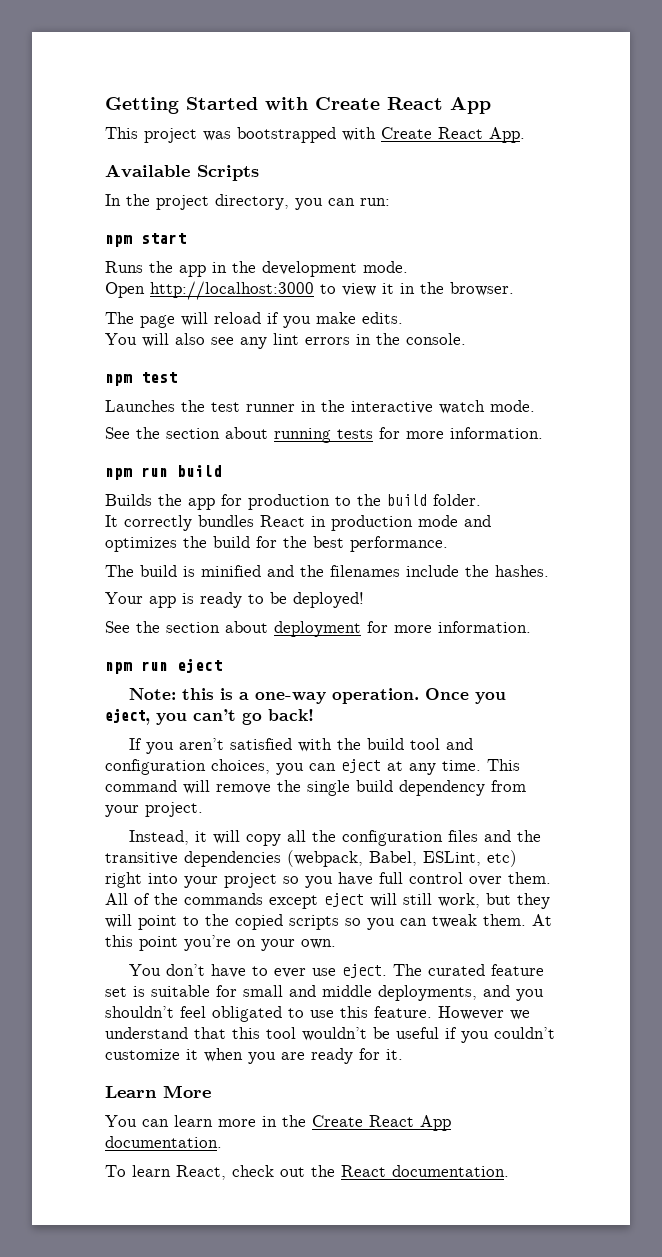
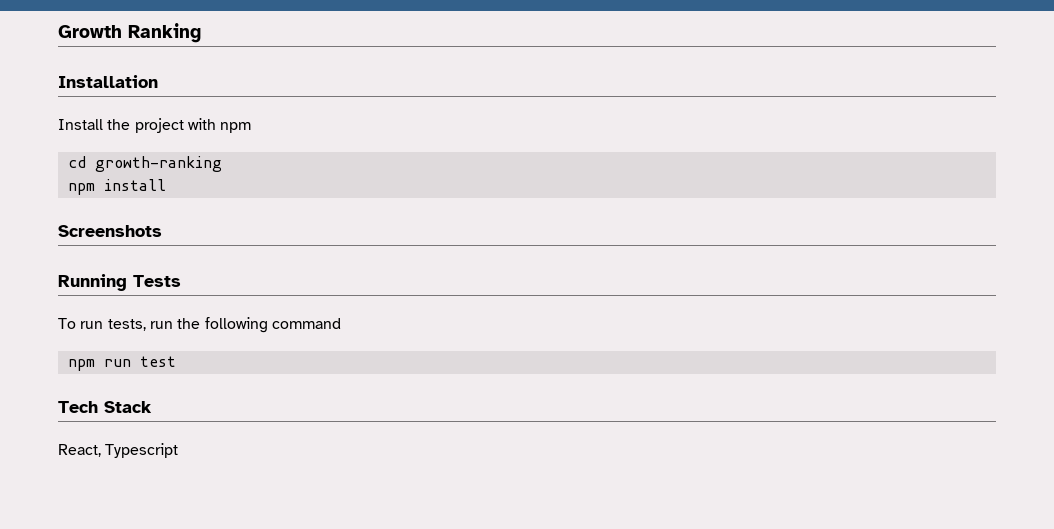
[105,97,491,114] [105,127,525,143] [105,164,259,181] [105,194,390,210] [105,233,186,247] [105,261,408,277] [105,281,514,300] [105,312,403,328] [105,333,466,349] [105,372,177,386] [105,400,535,414] [105,427,543,443] [105,465,222,480] [105,494,481,510] [105,515,491,531] [105,536,448,552] [105,565,549,577] [105,592,364,608] [105,621,531,637] [105,658,222,674] [129,688,507,704] [105,708,314,725] [129,738,474,754] [105,759,520,775] [105,780,526,796] [105,802,203,817] [129,830,542,846] [105,850,517,867] [105,872,551,888] [105,893,550,909] [105,914,552,930] [105,935,336,951] [129,964,545,978] [105,985,544,1001] [105,1006,530,1022] [105,1027,555,1043] [105,1048,403,1064] [105,1085,211,1098] [105,1115,451,1131] [105,1136,222,1148] [105,1165,509,1180] Getting Started with Create React App // This project was bootstrapped with Create React App. // Available Scripts // In the project directory, you can run: // npm start // Runs the app in the development mode. // Open http://localhost:3000 to view it in the browser. // The page will reload if you make edits. // You will also see any lint errors in the console. // npm test // Launches the test runner in the interactive watch mode. // See the section about running tests for more information. // npm run build // Builds the app for production to the build folder. // It correctly bundles React in production mode and optimizes the build for the best performance. // The build is minified and the filenames include the hashes. // Your app is ready to be deployed! // See the section about deployment for more information. // npm run eject // Note: this is a one-way operation. Once you eject, you can’t go back! // If you aren’t satisfied with the build tool and configuration choices, you can eject at any time. This command will remove the single build dependency from your project. // Instead, it will copy all the configuration files and the transitive dependencies (webpack, Babel, ESLint, etc) right into your project so you have full control over them. All of the commands except eject will still work, but they will point to the copied scripts so you can tweak them. At this point you’re on your own. // You don’t have to ever use eject. The curated feature set is suitable for small and middle deployments, and you shouldn’t feel obligated to use this feature. However we understand that this tool wouldn’t be useful if you couldn’t customize it when you are ready for it. // Learn More // You can learn more in the Create React App documentation. // To learn React, check out the React documentation. -> [58,23,201,43] [58,75,158,88] [58,118,252,133] [67,156,222,172] [67,179,166,195] [58,225,162,237] [58,274,181,291] [58,317,341,333] [67,356,176,371] [58,401,152,413] [58,443,179,458] Growth Ranking // Installation // Install the project with npm // cd growth-ranking // npm install // Screenshots // Running Tests // To run tests, run the following command // npm run test // Tech Stack // React, Typescript

